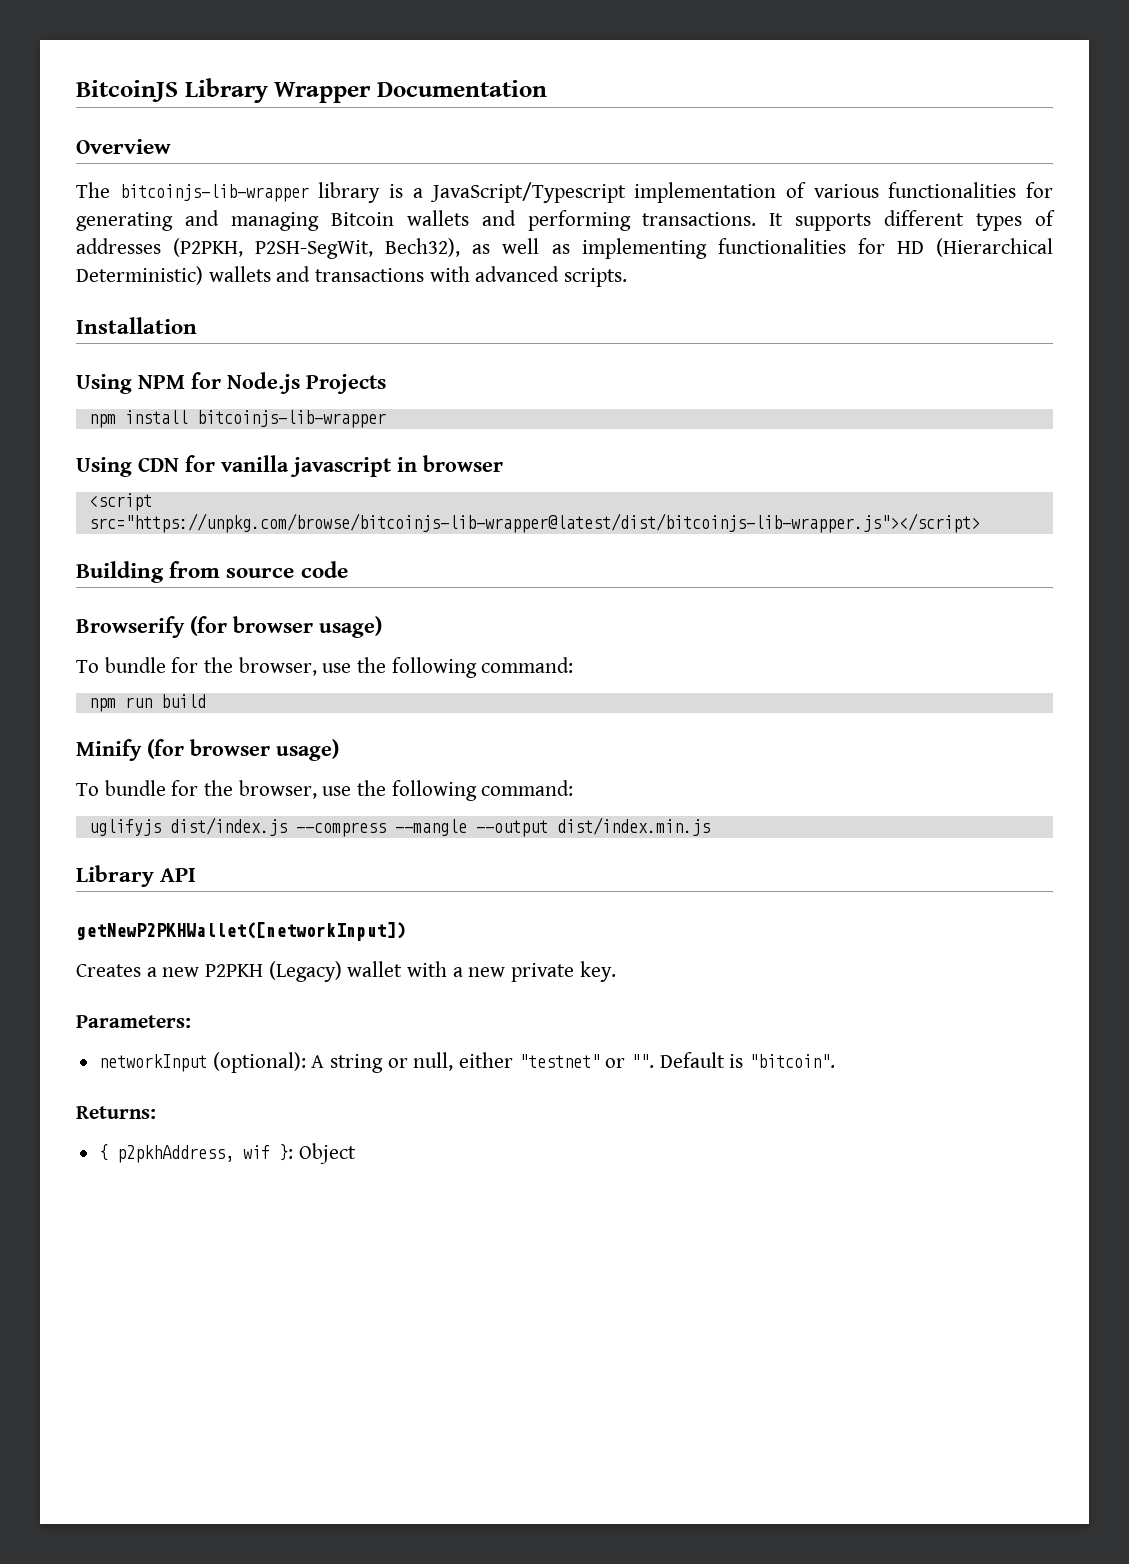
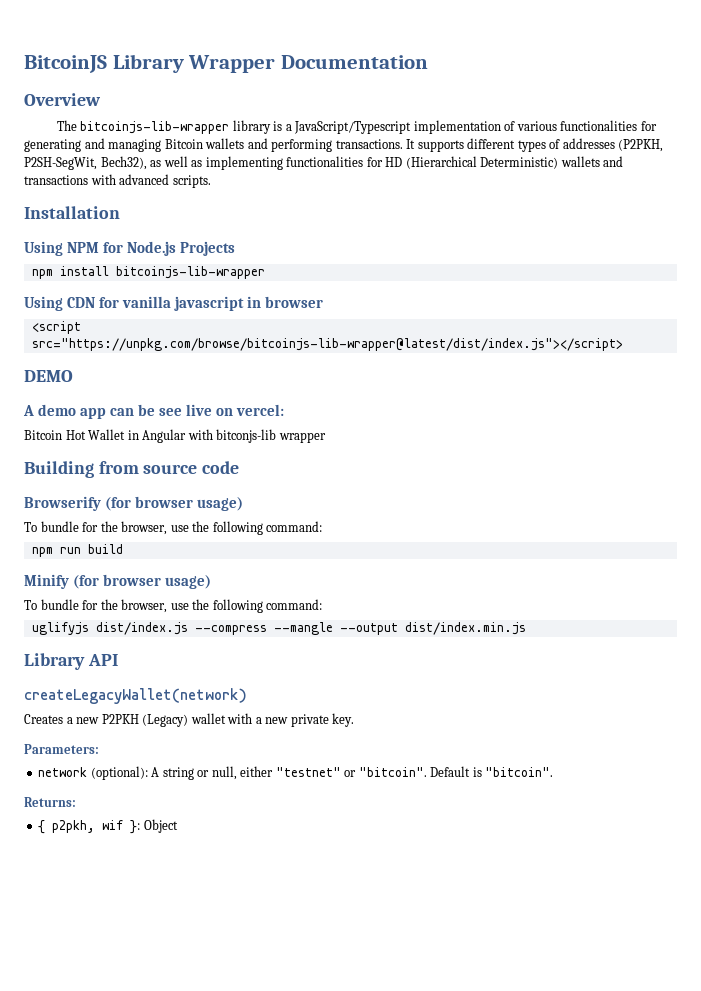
[88,513,980,533] src="https://unpkg.com/browse/bitcoinjs-lib-wrapper@latest/dist/bitcoinjs-lib-wrapper.js"></script> -> [31,338,623,351] [24,370,73,382] [23,404,285,419] [24,429,326,443] src="https://unpkg.com/browse/bitcoinjs-lib-wrapper@latest/dist/index.js"></script> // DEMO // A demo app can be see live on vercel: // Bitcoin Hot Wallet in Angular with bitconjs-lib wrapper
[76,922,406,941] getNewP2PKHWallet([networkInput]) -> [24,688,247,704] createLegacyWallet(network)
[99,1054,208,1072] networkInput -> [38,767,88,777] network
[631,1054,655,1068] "". -> [358,767,427,777] "bitcoin".
[117,1145,235,1163] p2pkhAddress, -> [52,820,96,833] p2pkh,

